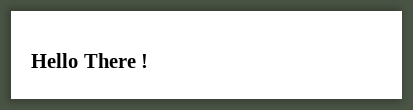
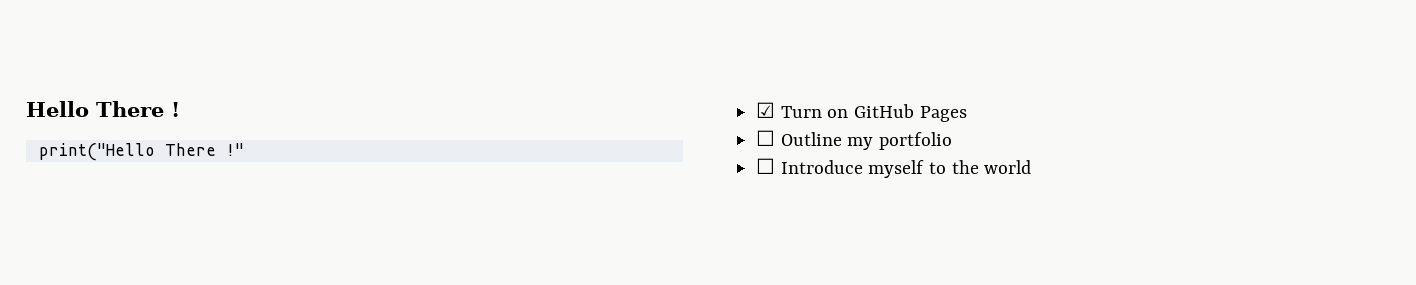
(149, 61) none -> [38,143,244,161] [756,102,967,122] [756,130,953,150] [756,158,1032,178] // print("Hello There !" // ☑ Turn on GitHub Pages // ☐ Outline my portfolio // ☐ Introduce myself to the world

